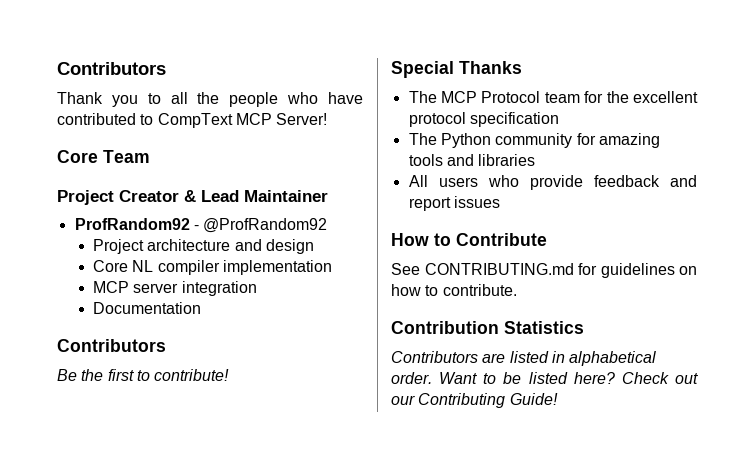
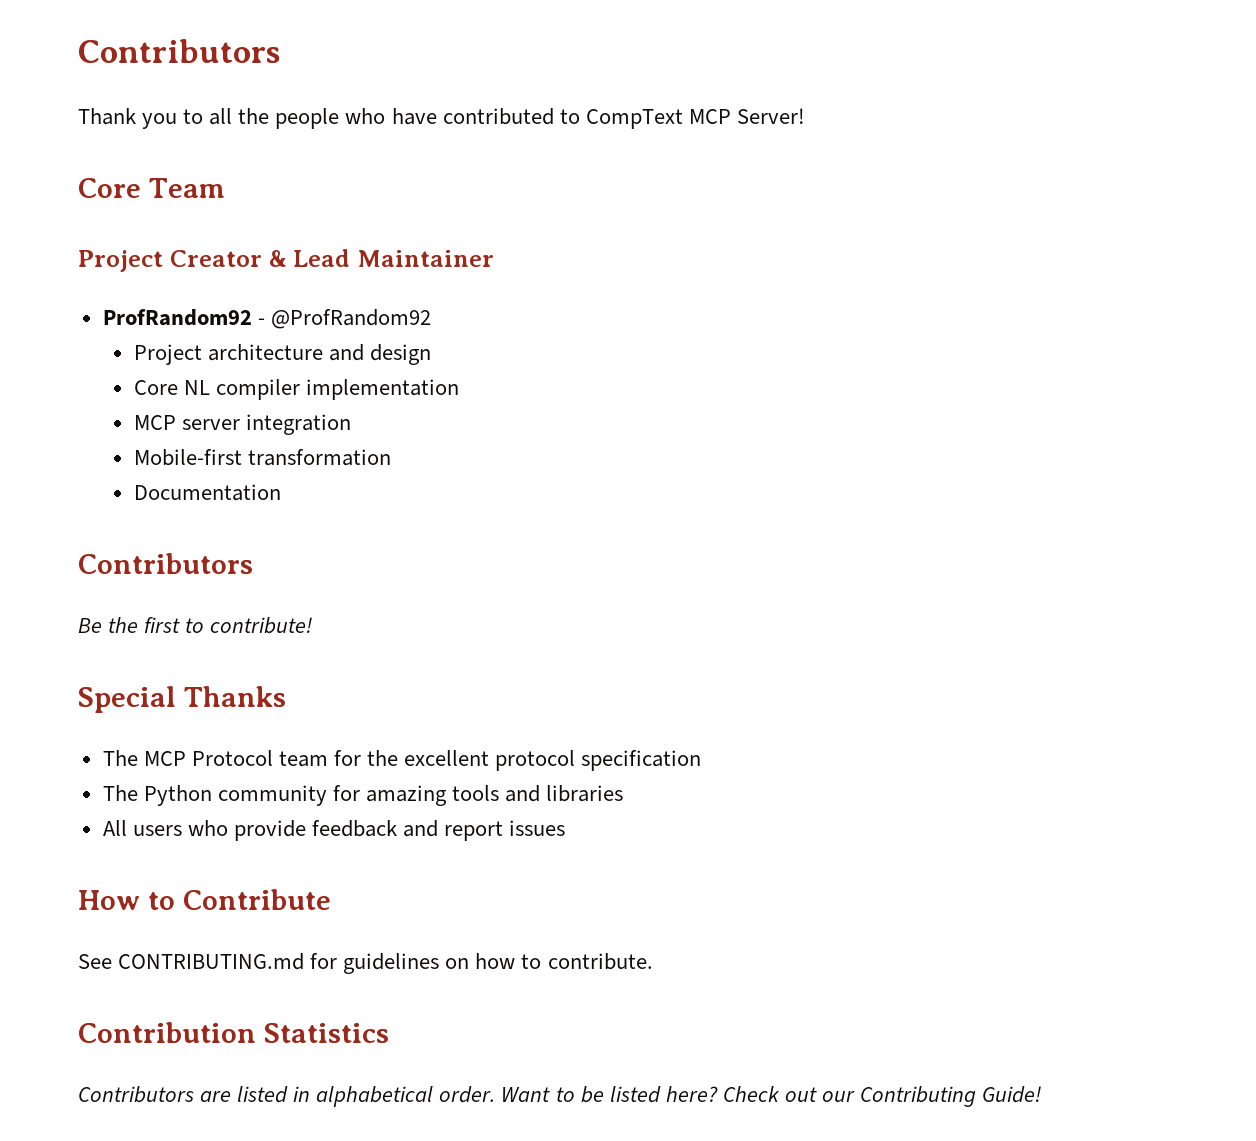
(257, 288) none -> [133,449,391,466] // Mobile-first transformation

